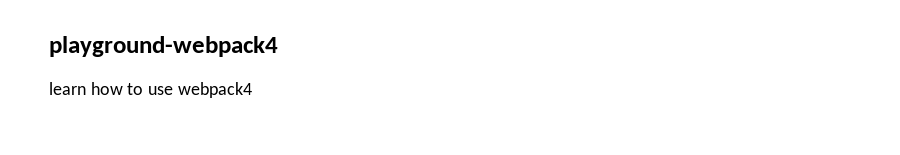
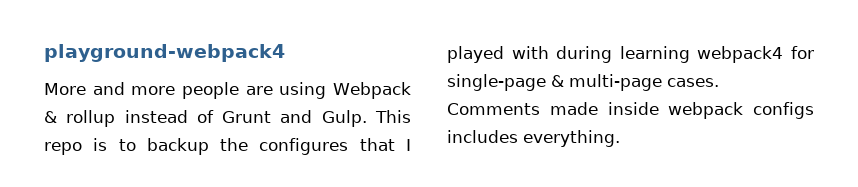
[49,82,252,98] learn how to use webpack4 -> [44,82,412,99] [44,110,411,127] [44,138,411,155] [447,46,814,63] [447,74,719,91] [447,102,814,119] [447,130,620,147] More and more people are using Webpack & rollup instead of Grunt and Gulp. This repo is to backup the configures that I played with during learning webpack4 for single-page & multi-page cases. Comments made inside webpack configs includes everything.

